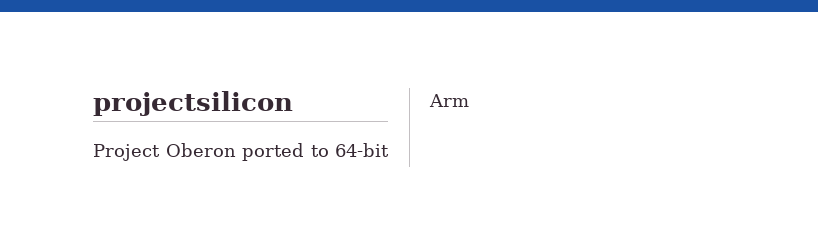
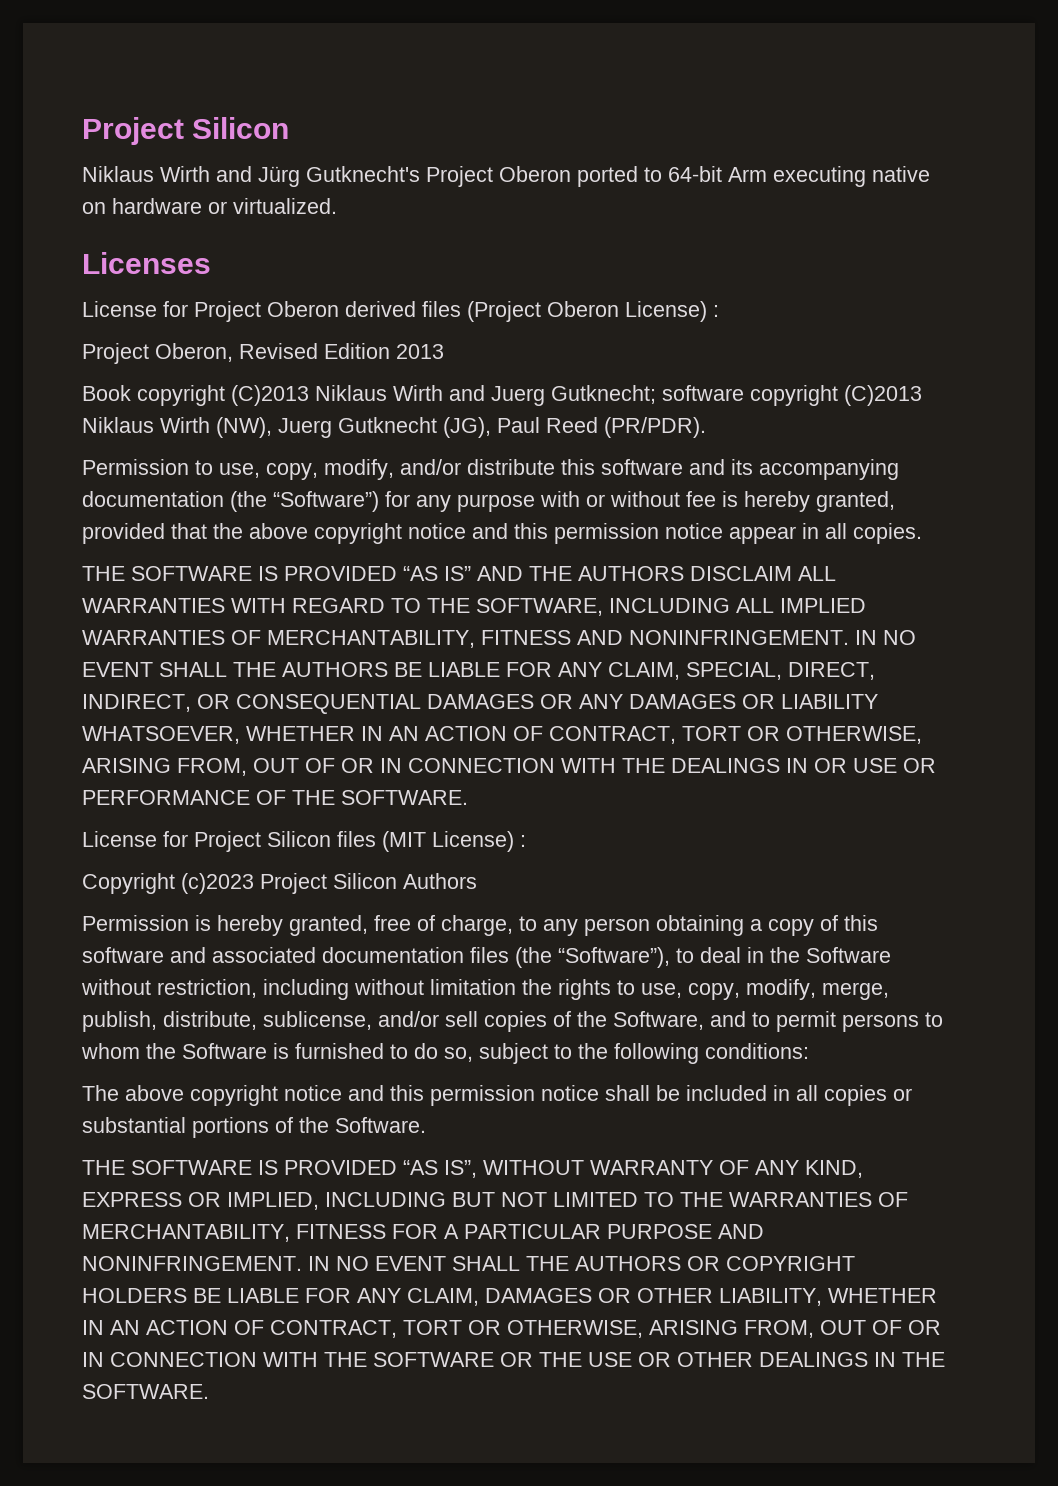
[93,91,293,116] projectsilicon // -> [82,117,290,145] [82,166,420,187] Project Silicon // Niklaus Wirth and Jürg Gutknecht's
(469, 100) none -> [773,166,930,187] [82,198,337,214] [82,252,211,274] [82,301,719,322] [82,343,444,364] [82,385,922,406] [82,417,706,438] [82,459,899,480] [82,491,895,512] [82,523,922,544] [82,566,836,581] [82,598,866,616] [82,630,916,648] [82,662,875,680] [82,694,878,714] [82,726,922,744] [82,758,936,776] [82,790,468,805] [82,831,526,852] [82,873,477,894] [82,915,878,936] [82,947,891,968] [81,979,889,1000] [82,1011,943,1032] [81,1043,809,1064] [82,1085,912,1106] [82,1117,426,1138] [82,1160,863,1178] [82,1192,908,1210] [82,1224,764,1242] [82,1256,855,1271] [82,1288,937,1306] [82,1320,941,1338] [82,1352,945,1367] [82,1384,209,1399] executing native on hardware or virtualized. // Licenses // License for Project Oberon derived files (Project Oberon License) : // Project Oberon, Revised Edition 2013 // Book copyright (C)2013 Niklaus Wirth and Juerg Gutknecht; software copyright (C)2013 Niklaus Wirth (NW), Juerg Gutknecht (JG), Paul Reed (PR/PDR). // Permission to use, copy, modify, and/or distribute this software and its accompanying documentation (the “Software”) for any purpose with or without fee is hereby granted, provided that the above copyright notice and this permission notice appear in all copies. // THE SOFTWARE IS PROVIDED “AS IS” AND THE AUTHORS DISCLAIM ALL WARRANTIES WITH REGARD TO THE SOFTWARE, INCLUDING ALL IMPLIED WARRANTIES OF MERCHANTABILITY, FITNESS AND NONINFRINGEMENT. IN NO EVENT SHALL THE AUTHORS BE LIABLE FOR ANY CLAIM, SPECIAL, DIRECT, INDIRECT, OR CONSEQUENTIAL DAMAGES OR ANY DAMAGES OR LIABILITY WHATSOEVER, WHETHER IN AN ACTION OF CONTRACT, TORT OR OTHERWISE, ARISING FROM, OUT OF OR IN CONNECTION WITH THE DEALINGS IN OR USE OR PERFORMANCE OF THE SOFTWARE. // License for Project Silicon files (MIT License) : // Copyright (c)2023 Project Silicon Authors // Permission is hereby granted, free of charge, to any person obtaining a copy of this software and associated documentation files (the “Software”), to deal in the Software without restriction, including without limitation the rights to use, copy, modify, merge, publish, distribute, sublicense, and/or sell copies of the Software, and to permit persons to whom the Software is furnished to do so, subject to the following conditions: // The above copyright notice and this permission notice shall be included in all copies or substantial portions of the Software. // THE SOFTWARE IS PROVIDED “AS IS”, WITHOUT WARRANTY OF ANY KIND, EXPRESS OR IMPLIED, INCLUDING BUT NOT LIMITED TO THE WARRANTIES OF MERCHANTABILITY, FITNESS FOR A PARTICULAR PURPOSE AND NONINFRINGEMENT. IN NO EVENT SHALL THE AUTHORS OR COPYRIGHT HOLDERS BE LIABLE FOR ANY CLAIM, DAMAGES OR OTHER LIABILITY, WHETHER IN AN ACTION OF CONTRACT, TORT OR OTHERWISE, ARISING FROM, OUT OF OR IN CONNECTION WITH THE SOFTWARE OR THE USE OR OTHER DEALINGS IN THE SOFTWARE.

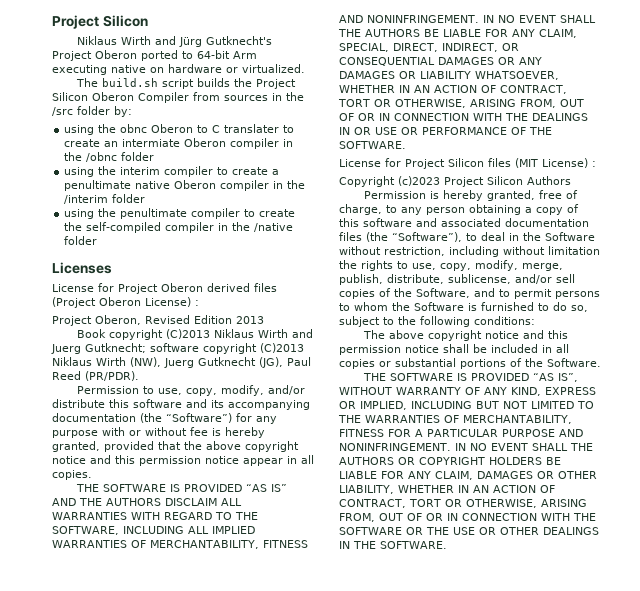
(337, 206) none -> [75,78,296,89] [52,92,304,103] [52,106,132,117] [64,124,295,135] [64,138,294,149] [64,152,155,162] [64,166,280,177] [64,180,306,191] [64,194,146,204] [64,208,296,219] [64,222,294,233] [64,236,98,245] // The build.sh script builds the Project Silicon Oberon Compiler from sources in the /src folder by: // using the obnc Oberon to C translater to create an intermiate Oberon compiler in the /obnc folder // using the interim compiler to create a penultimate native Oberon compiler in the /interim folder // using the penultimate compiler to create the self-compiled compiler in the /native folder

